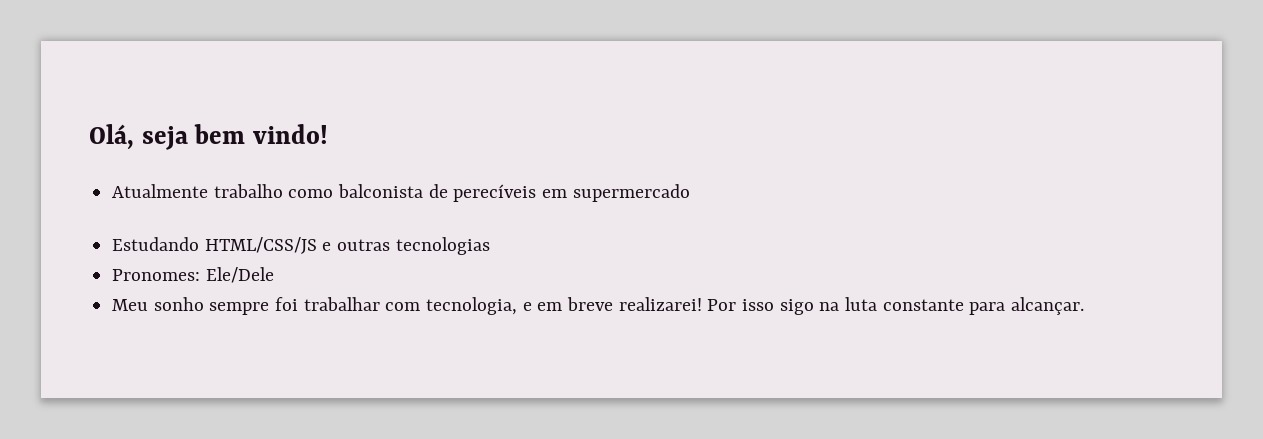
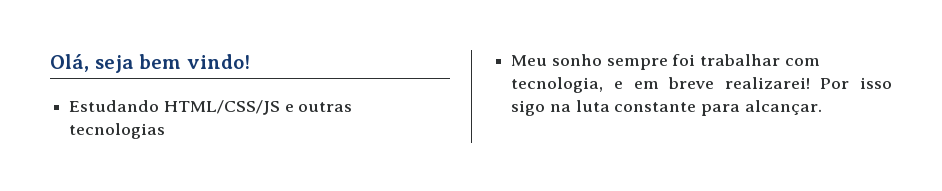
[112,184,690,202] // Atualmente trabalho como balconista de perecíveis em supermercado -> (250, 61) none
[112,267,274,283] // Pronomes: Ele/Dele -> (166, 131) none

